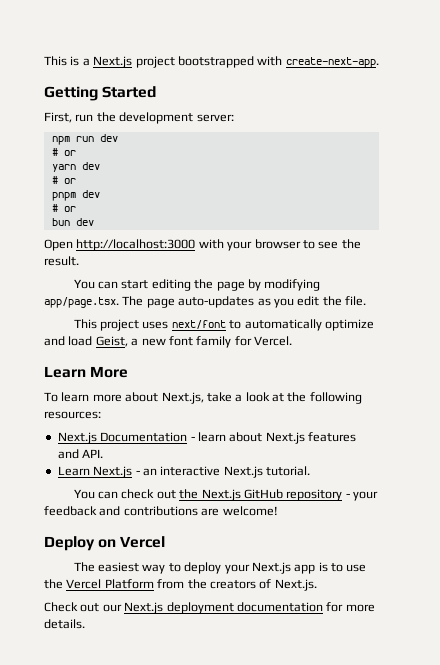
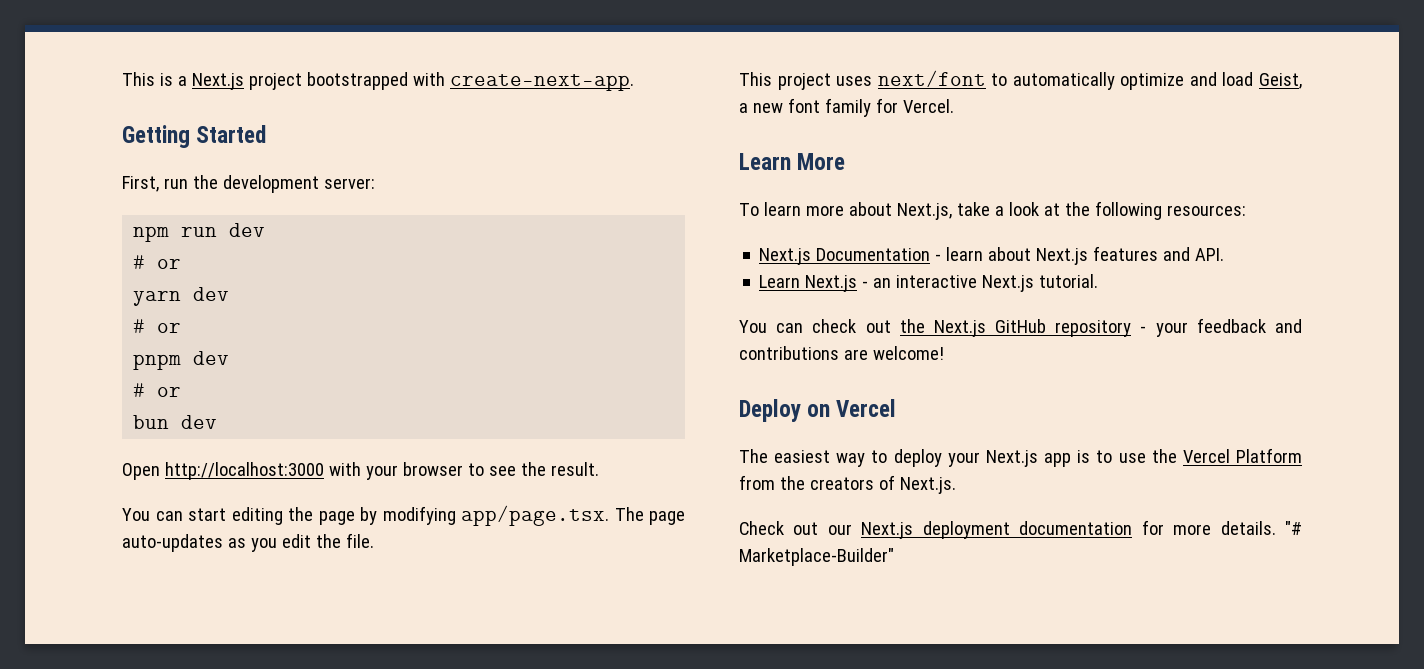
(85, 624) none -> [1285,521,1302,535] [739,548,894,566] "# Marketplace-Builder"

